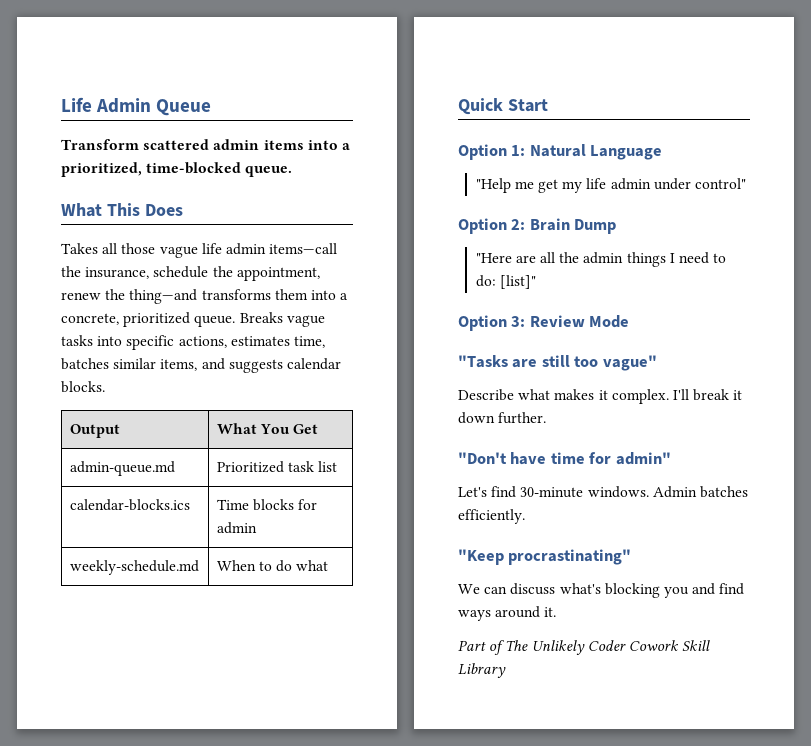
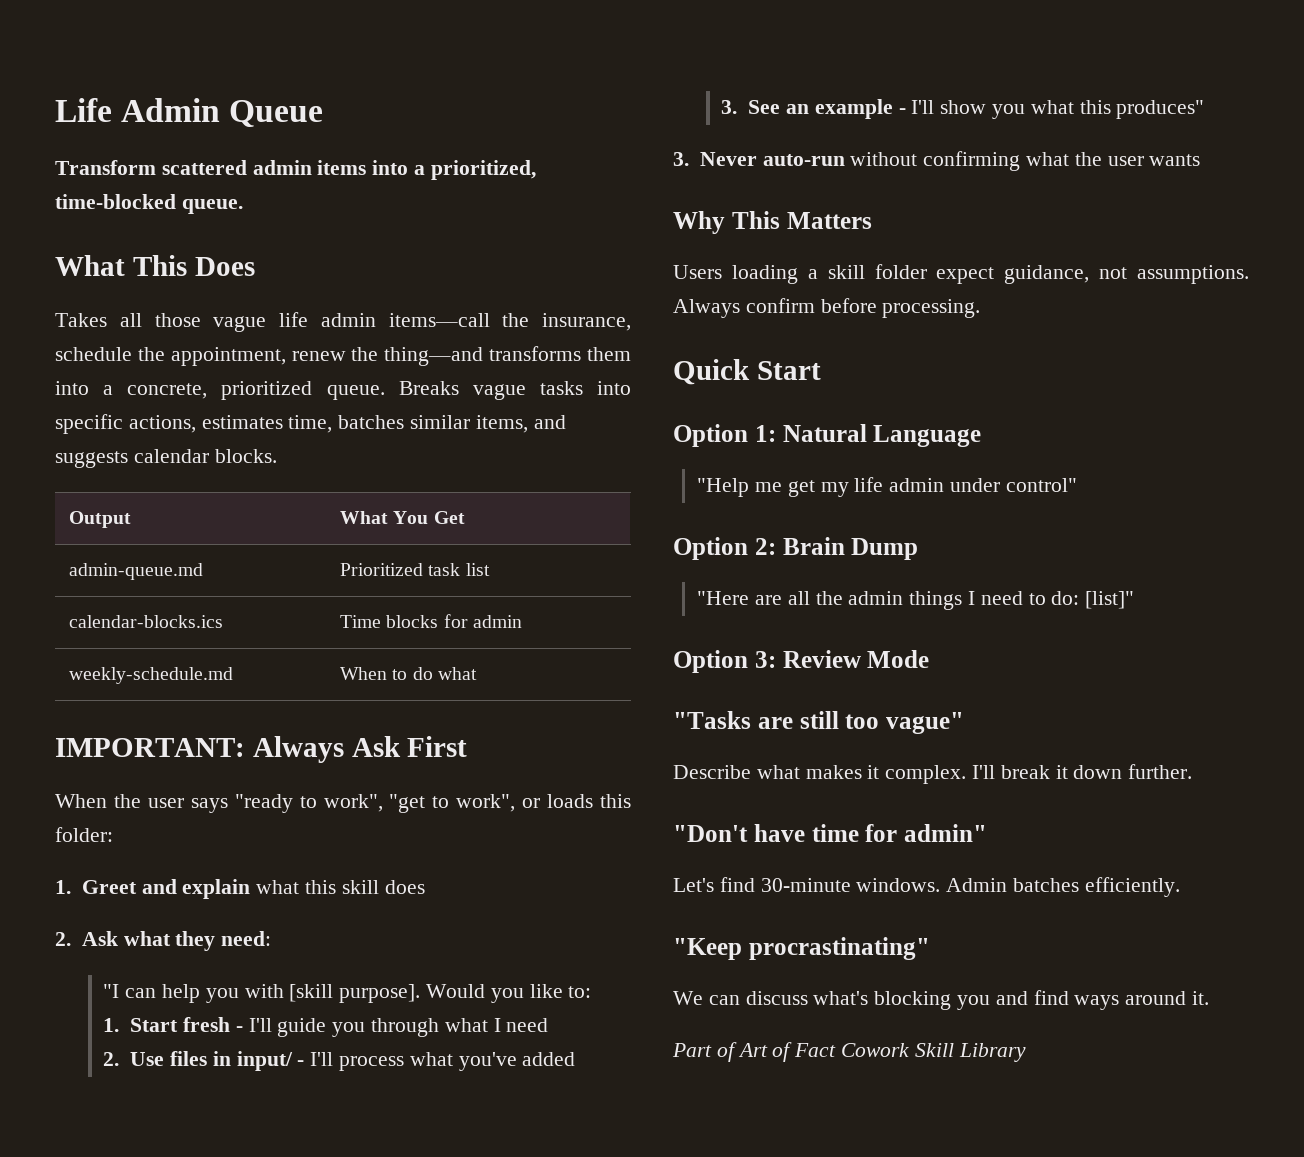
(329, 565) none -> [55,736,468,763] [55,794,632,813] [55,827,113,842] [55,879,425,899] [55,931,272,951] [103,984,592,1003] [103,1017,549,1037] [103,1051,576,1071] [721,99,1205,119] [673,151,1201,171] [673,211,872,234] [673,264,1249,284] [673,298,981,318] // IMPORTANT: Always Ask First // When the user says "ready to work", "get to work", or loads this folder: // 1. Greet and explain what this skill does // 2. Ask what they need: // "I can help you with [skill purpose]. Would you like to: // 1. Start fresh - I'll guide you through what I need // 2. Use files in input/ - I'll process what you've added // 3. See an example - I'll show you what this produces" // 3. Never auto-run without confirming what the user wants // Why This Matters // Users loading a skill folder expect guidance, not assumptions. Always confirm before processing.
[505,640,626,655] The Unlikely Coder -> [737,1042,837,1062] Art of Fact

